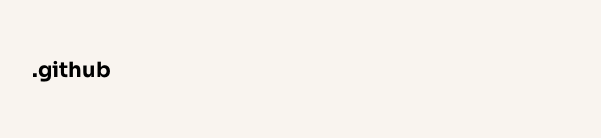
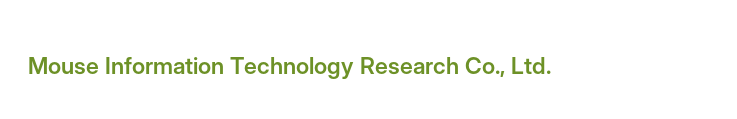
[32,60,111,82] .github -> [28,57,552,79] Mouse Information Technology Research Co., Ltd.

